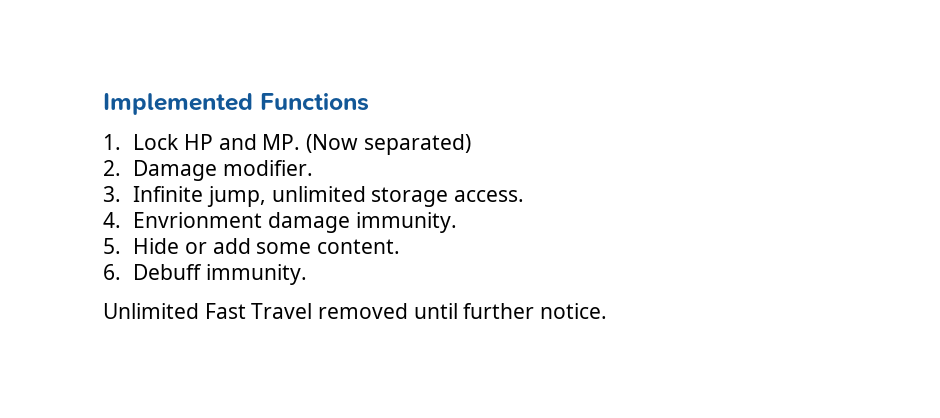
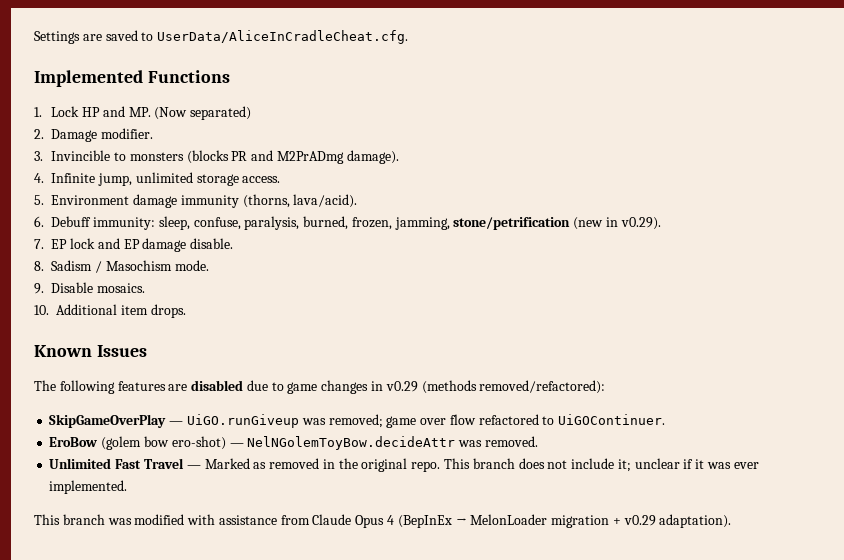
(103, 104) none -> [34,30,409,44] Settings are saved to UserData/AliceInCradleCheat.cfg. //
(121, 194) none -> [51,150,399,164] [34,173,44,183] Invincible to monsters (blocks PR and M2PrADmg damage). // 4.
[103,212,457,233] [103,238,401,254] [103,264,308,285] [103,303,608,319] 4. Envrionment damage immunity. // 5. Hide or add some content. // 6. Debuff immunity. // Unlimited Fast Travel removed until further notice. -> [34,194,358,208] [34,216,661,230] [34,238,234,252] [34,260,209,273] [34,282,145,294] [34,304,186,318] [34,345,147,357] [34,380,606,394] [49,414,666,428] [49,436,538,450] [49,458,759,472] [49,480,128,494] [34,514,732,528] 5. Environment damage immunity (thorns, lava/acid). // 6. Debuff immunity: sleep, confuse, paralysis, burned, frozen, jamming, stone/petrification (new in v0.29). // 7. EP lock and EP damage disable. // 8. Sadism / Masochism mode. // 9. Disable mosaics. // 10. Additional item drops. // Known Issues // The following features are disabled due to game changes in v0.29 (methods removed/refactored): // SkipGameOverPlay — UiGO.runGiveup was removed; game over flow refactored to UiGOContinuer. // EroBow (golem bow ero-shot) — NelNGolemToyBow.decideAttr was removed. // Unlimited Fast Travel — Marked as removed in the original repo. This branch does not include it; unclear if it was ever implemented. // This branch was modified with assistance from Claude Opus 4 (BepInEx → MelonLoader migration + v0.29 adaptation).

